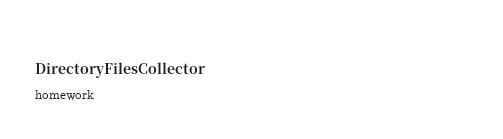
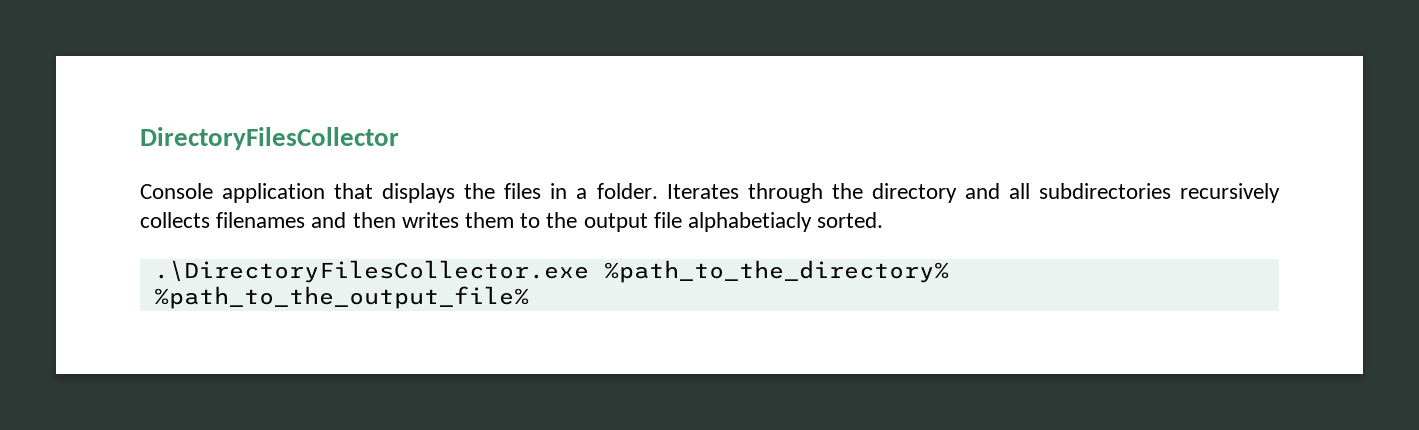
[35,90,94,101] homework -> [140,183,1280,203] [140,212,884,232] [153,260,949,283] [153,286,529,309] Console application that displays the files in a folder. Iterates through the directory and all subdirectories recursively collects filenames and then writes them to the output file alphabetiacly sorted. // .\DirectoryFilesCollector.exe %path_to_the_directory% %path_to_the_output_file%

